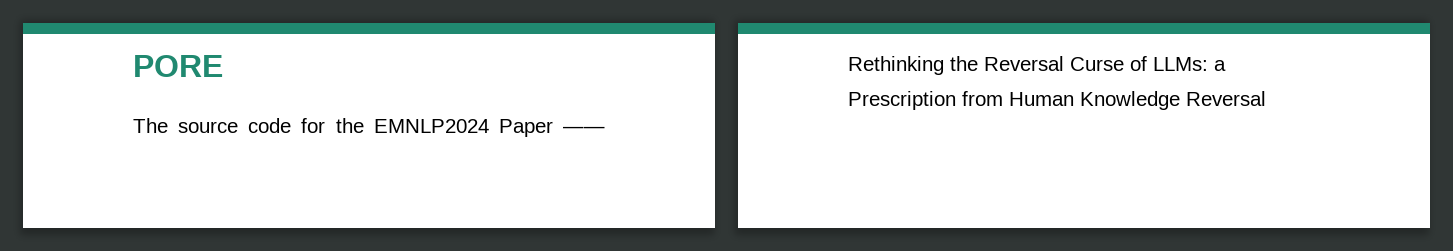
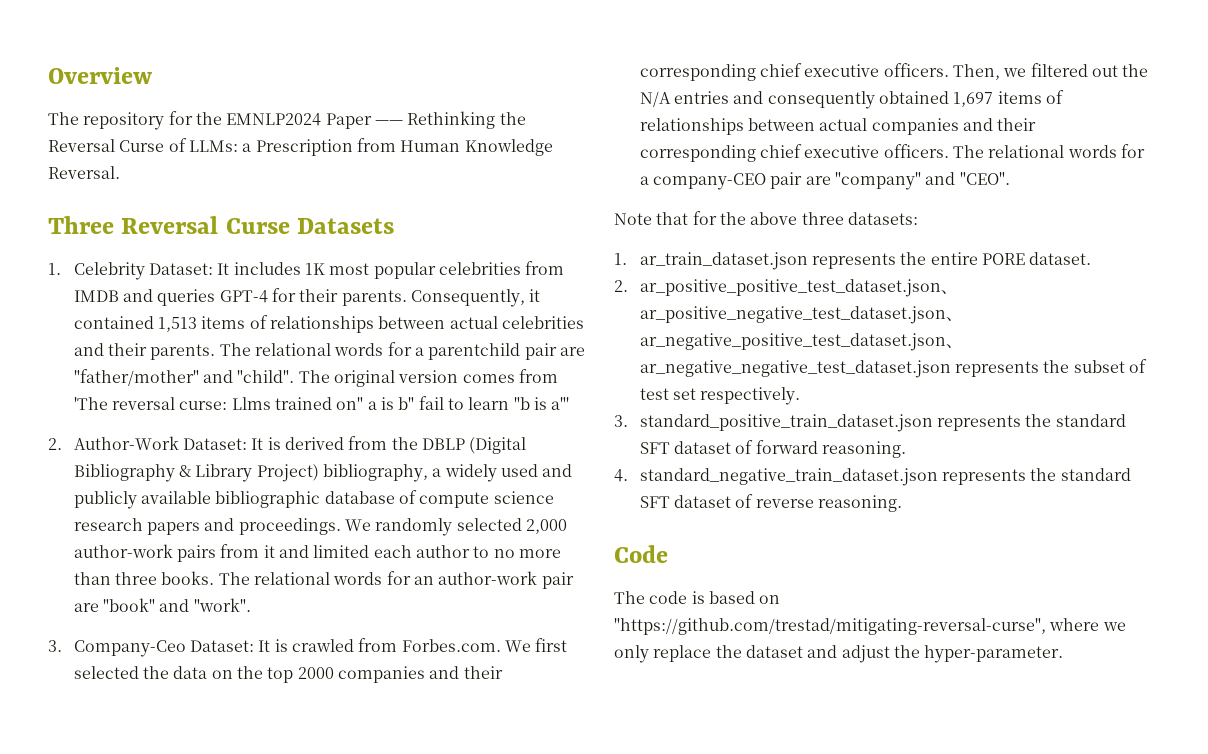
[133,55,223,77] [133,118,292,133] PORE // The source code -> [48,67,152,84] [48,112,165,130] Overview // The repository
[1186,91,1266,106] Reversal -> [48,166,120,179] [48,216,395,234] [48,261,565,280] [73,288,541,307] [73,315,585,333] [73,342,586,360] [73,369,559,387] [73,396,570,410] [48,436,527,454] [73,464,573,482] [73,490,554,509] [73,518,568,536] [73,544,562,562] [73,571,574,589] [73,598,251,612] [48,638,568,657] [73,666,503,683] [639,63,1149,81] [639,90,1065,109] [639,118,1037,135] [639,144,1146,162] [639,172,1010,190] [614,211,918,225] [614,252,1092,270] [614,279,957,297] [639,306,962,324] [639,333,962,351] [639,359,1148,378] [639,387,801,405] [614,414,1126,432] [639,440,907,458] [614,468,1131,486] [639,494,903,512] [614,545,668,563] [614,591,781,604] [614,618,1126,635] [614,645,1064,663] Reversal. // Three Reversal Curse Datasets // 1. Celebrity Dataset: It includes 1K most popular celebrities from IMDB and queries GPT-4 for their parents. Consequently, it contained 1,513 items of relationships between actual celebrities and their parents. The relational words for a parentchild pair are "father/mother" and "child". The original version comes from 'The reversal curse: Llms trained on" a is b" fail to learn "b is a"' // 2. Author-Work Dataset: It is derived from the DBLP (Digital Bibliography & Library Project) bibliography, a widely used and publicly available bibliographic database of compute science research papers and proceedings. We randomly selected 2,000 author-work pairs from it and limited each author to no more than three books. The relational words for an author-work pair are "book" and "work". // 3. Company-Ceo Dataset: It is crawled from Forbes.com. We first selected the data on the top 2000 companies and their corresponding chief executive officers. Then, we filtered out the N/A entries and consequently obtained 1,697 items of relationships between actual companies and their corresponding chief executive officers. The relational words for a company-CEO pair are "company" and "CEO". // Note that for the above three datasets: // 1. ar_train_dataset.json represents the entire PORE dataset. // 2. ar_positive_positive_test_dataset.json、ar_positive_negative_test_dataset.json、ar_negative_positive_test_dataset.json、ar_negative_negative_test_dataset.json represents the subset of test set respectively. // 3. standard_positive_train_dataset.json represents the standard SFT dataset of forward reasoning. // 4. standard_negative_train_dataset.json represents the standard SFT dataset of reverse reasoning. // Code // The code is based on "https://github.com/trestad/mitigating-reversal-curse", where we only replace the dataset and adjust the hyper-parameter.

